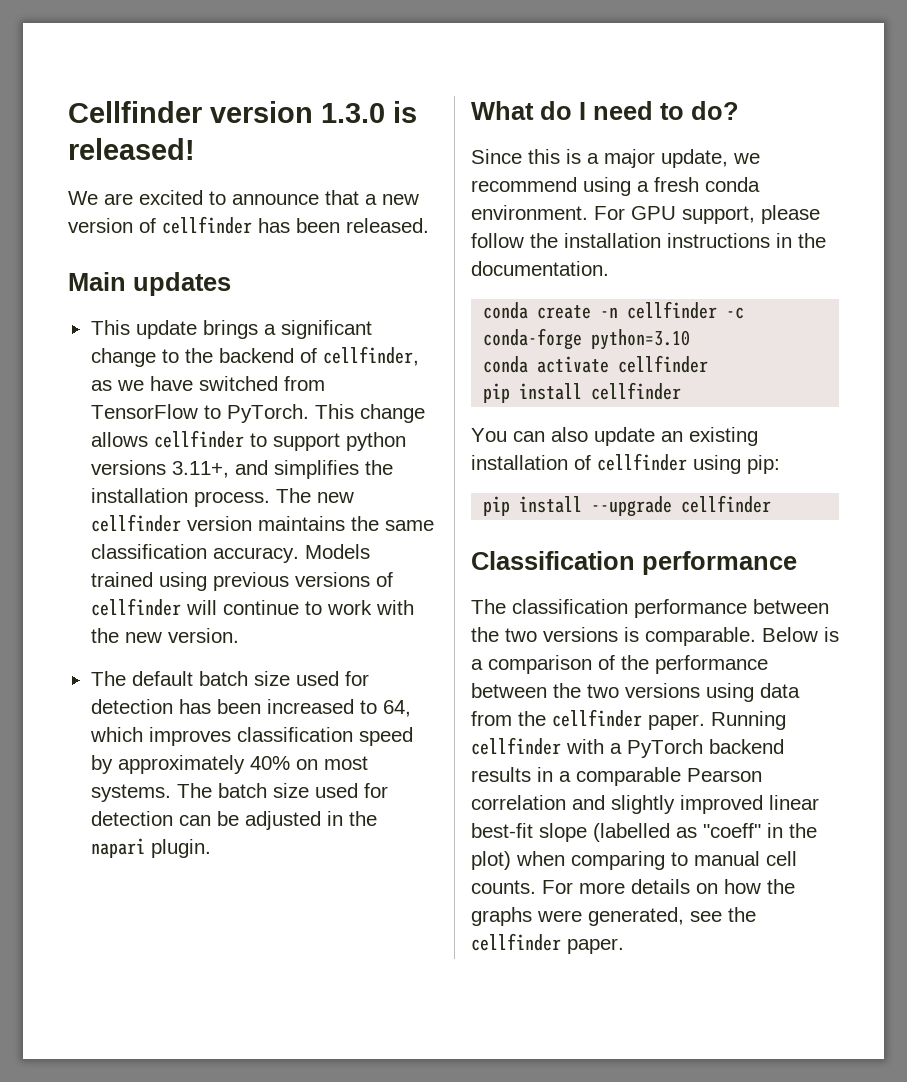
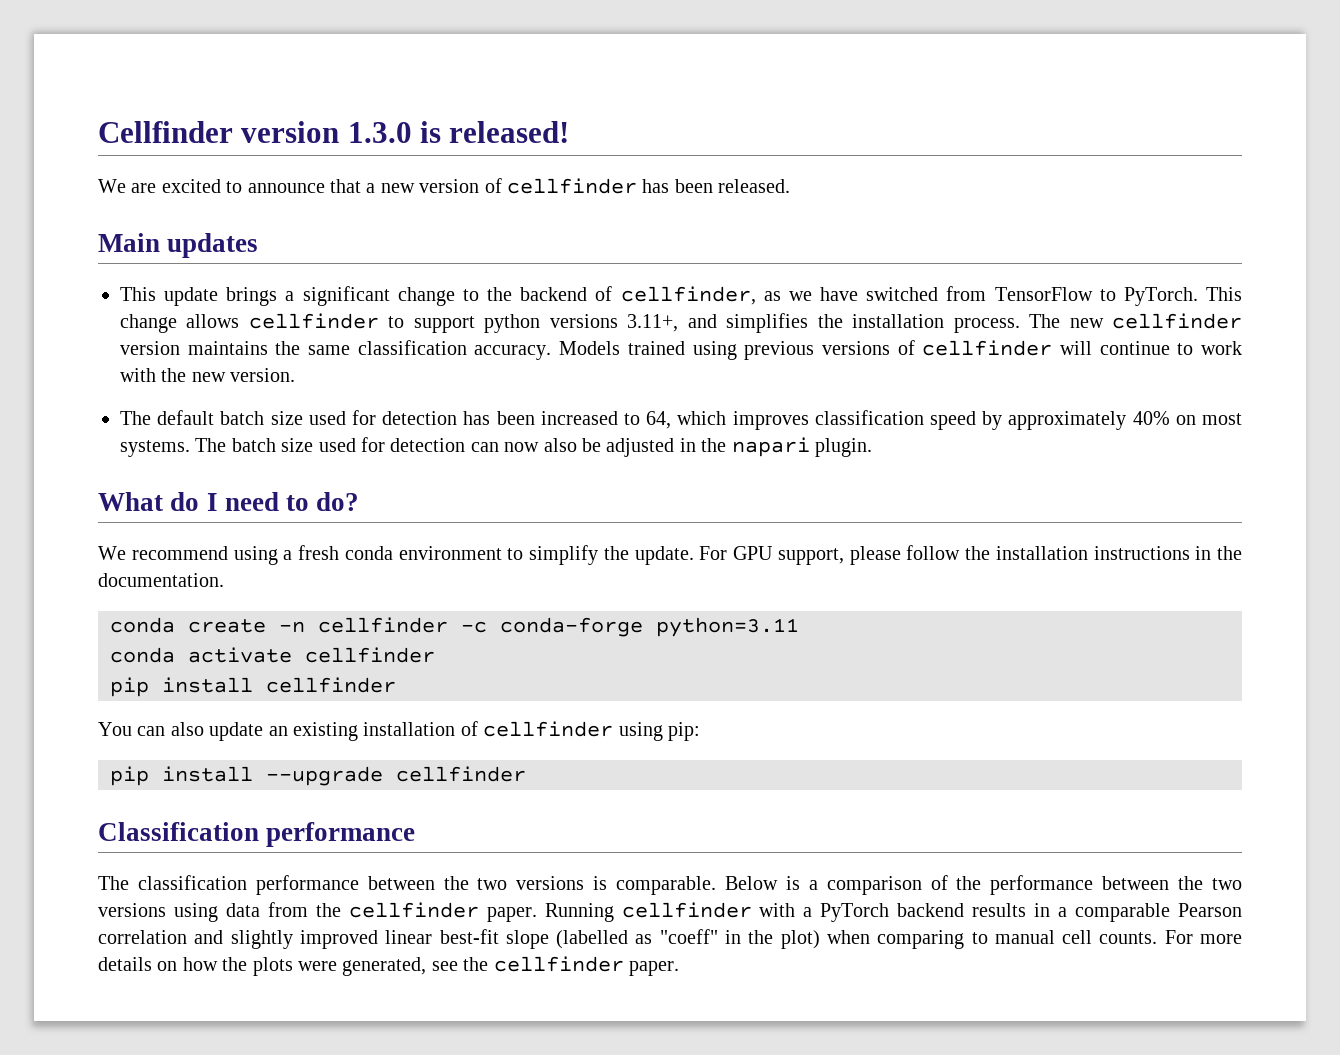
(211, 820) none -> [504,438,577,452] now also
[471,149,760,168] Since this is a major update, we -> [98,546,126,560] We
[471,205,588,220] environment. -> [398,545,694,565] environment to simplify the update.
[591,329,691,350] python=3.10 -> [656,617,799,637] python=3.11
[471,907,532,926] graphs -> [252,957,293,976] plots

